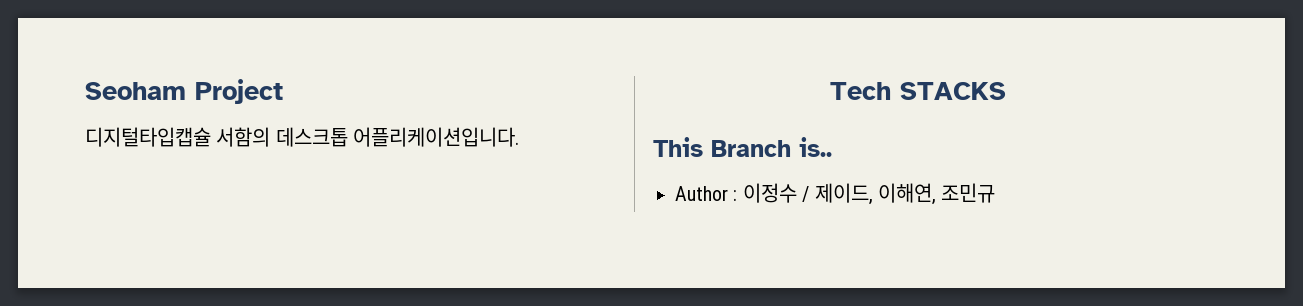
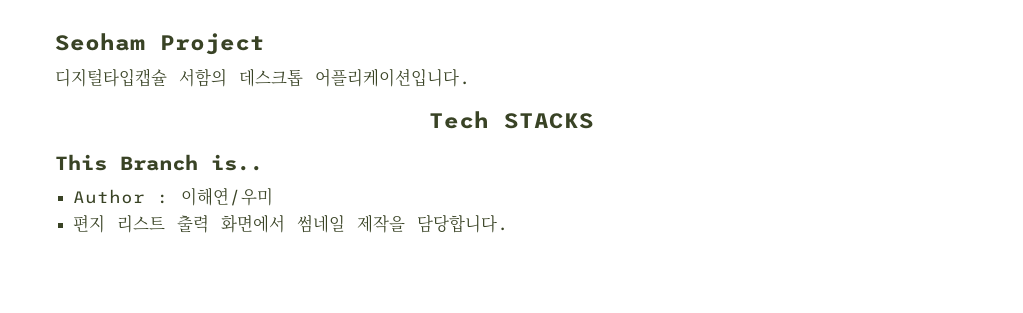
[742,183,996,205] 이정수 / 제이드, 이해연, 조민규 -> [181,187,274,206] [73,214,510,233] 이해연/우미 // 편지 리스트 출력 화면에서 썸네일 제작을 담당합니다.

